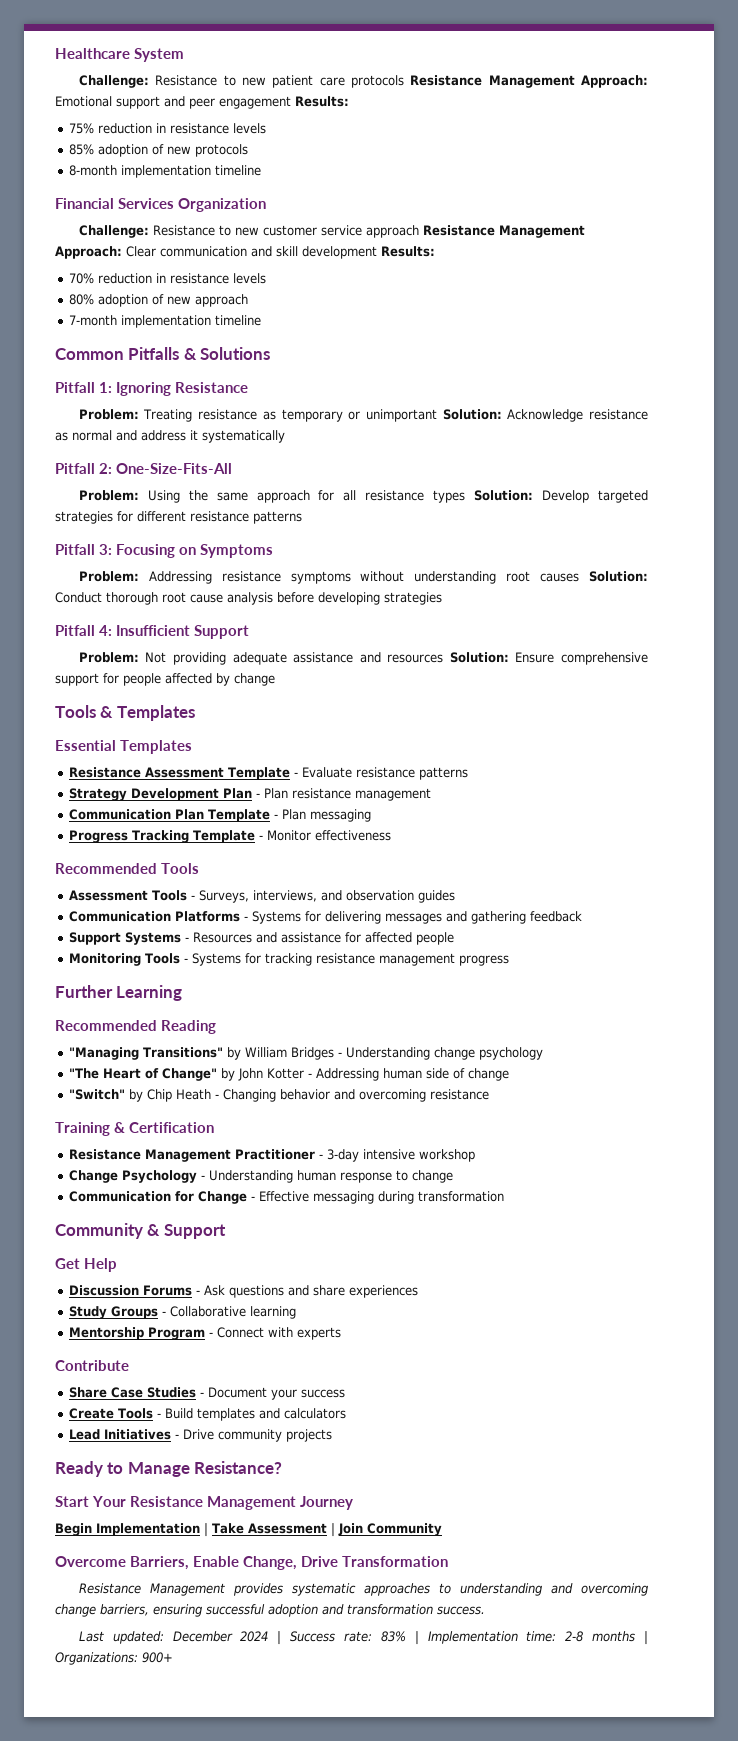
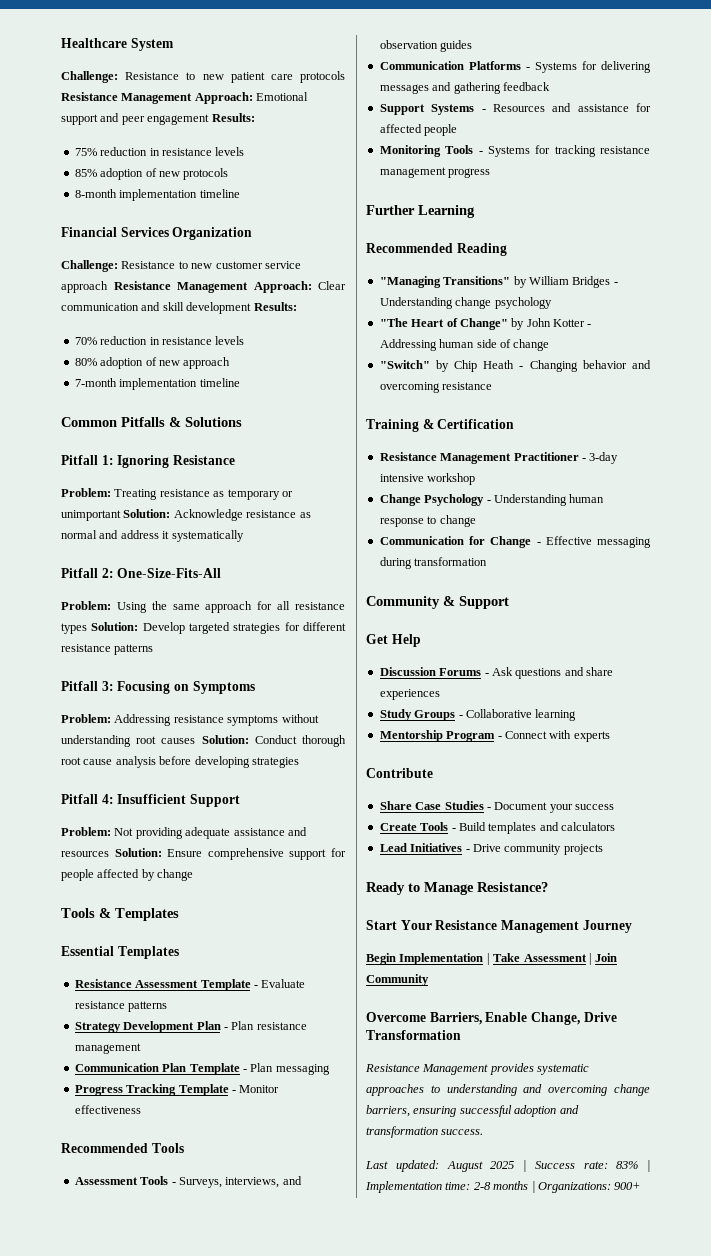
[172,1631,269,1642] December 2024 -> [446,1161,515,1172] August 2025

